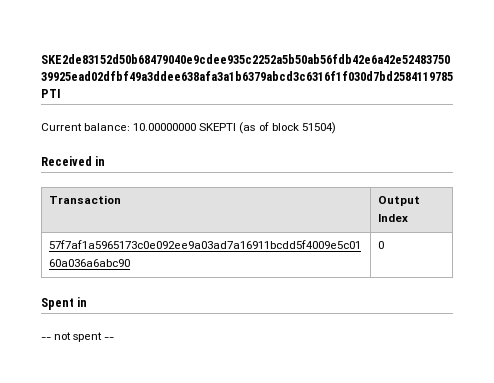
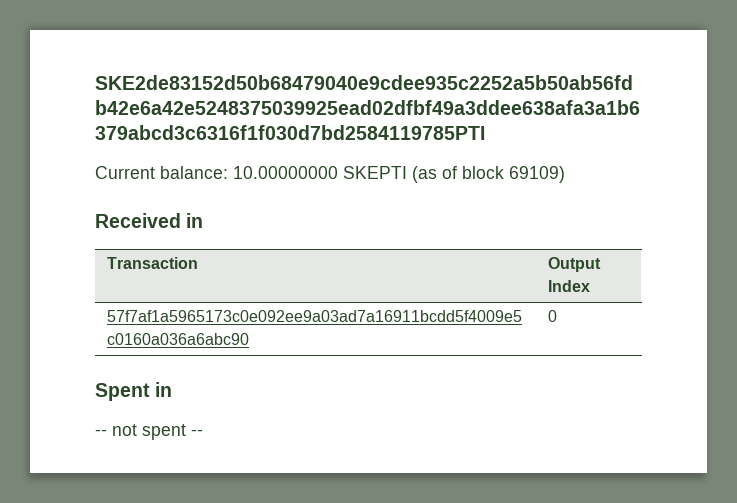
[301,122,336,134] 51504) -> [509,166,565,183] 69109)

